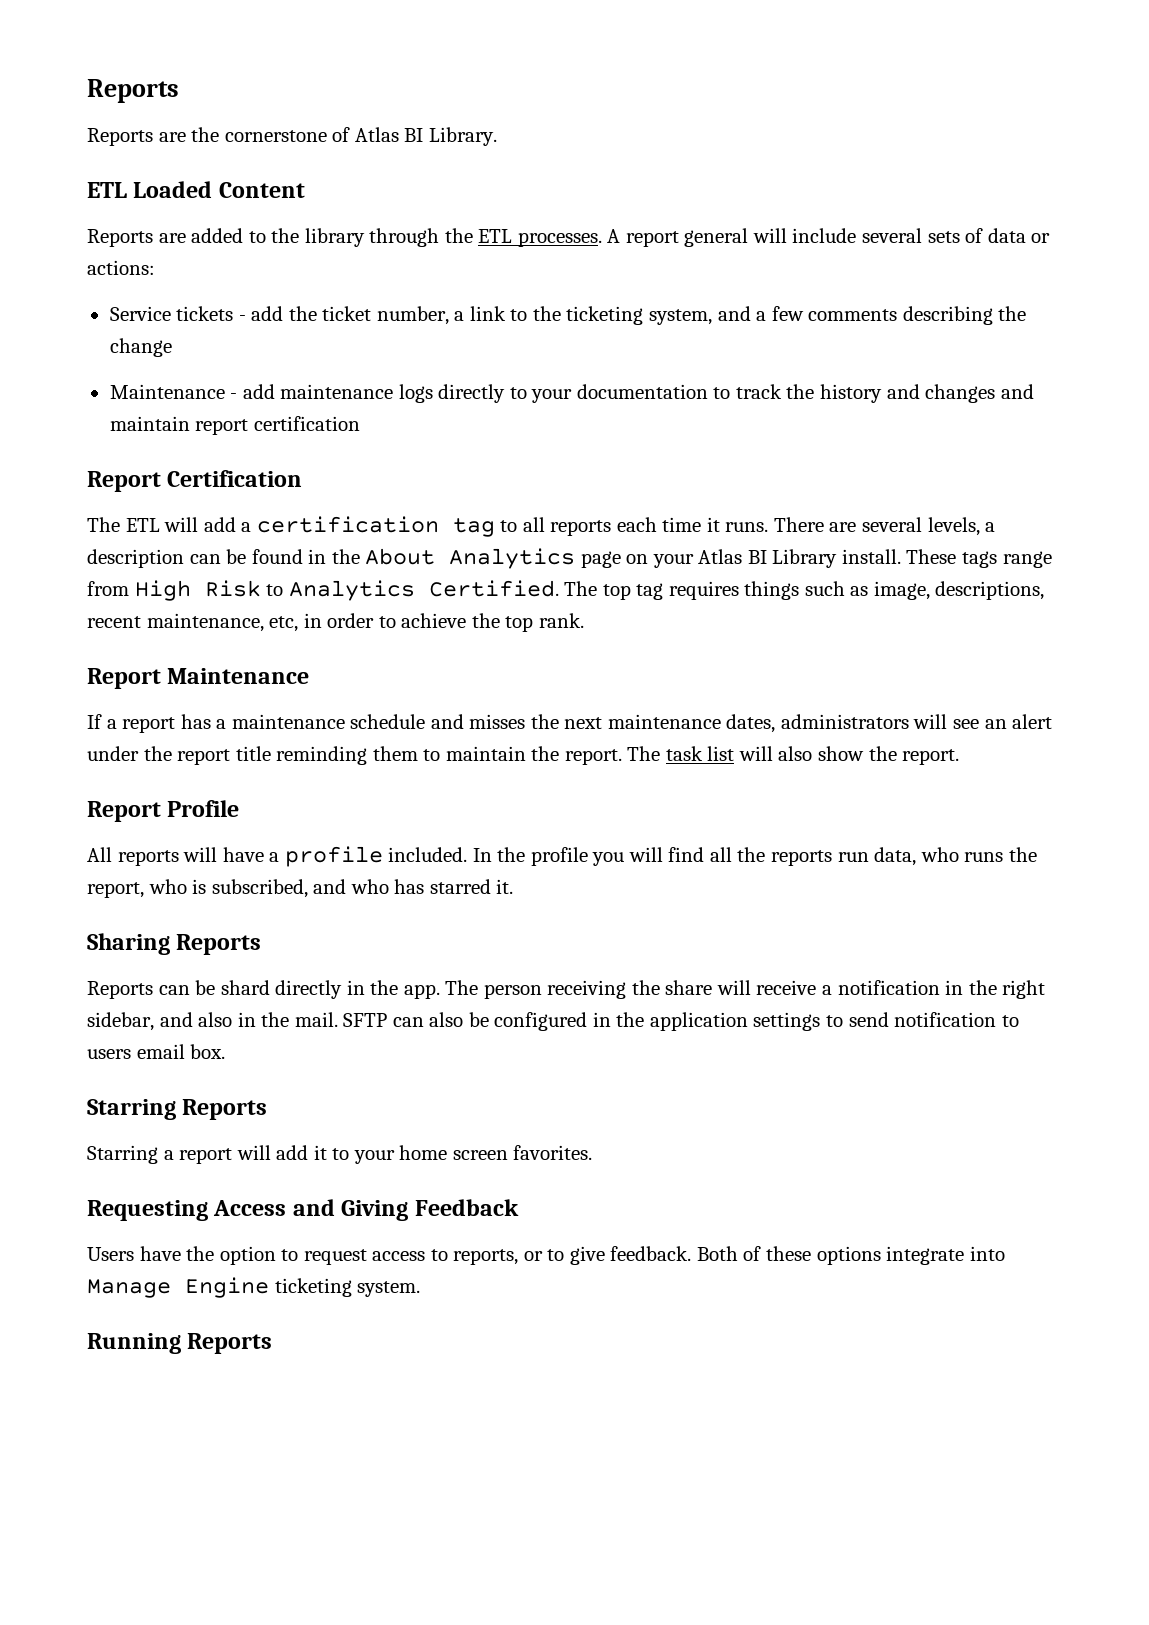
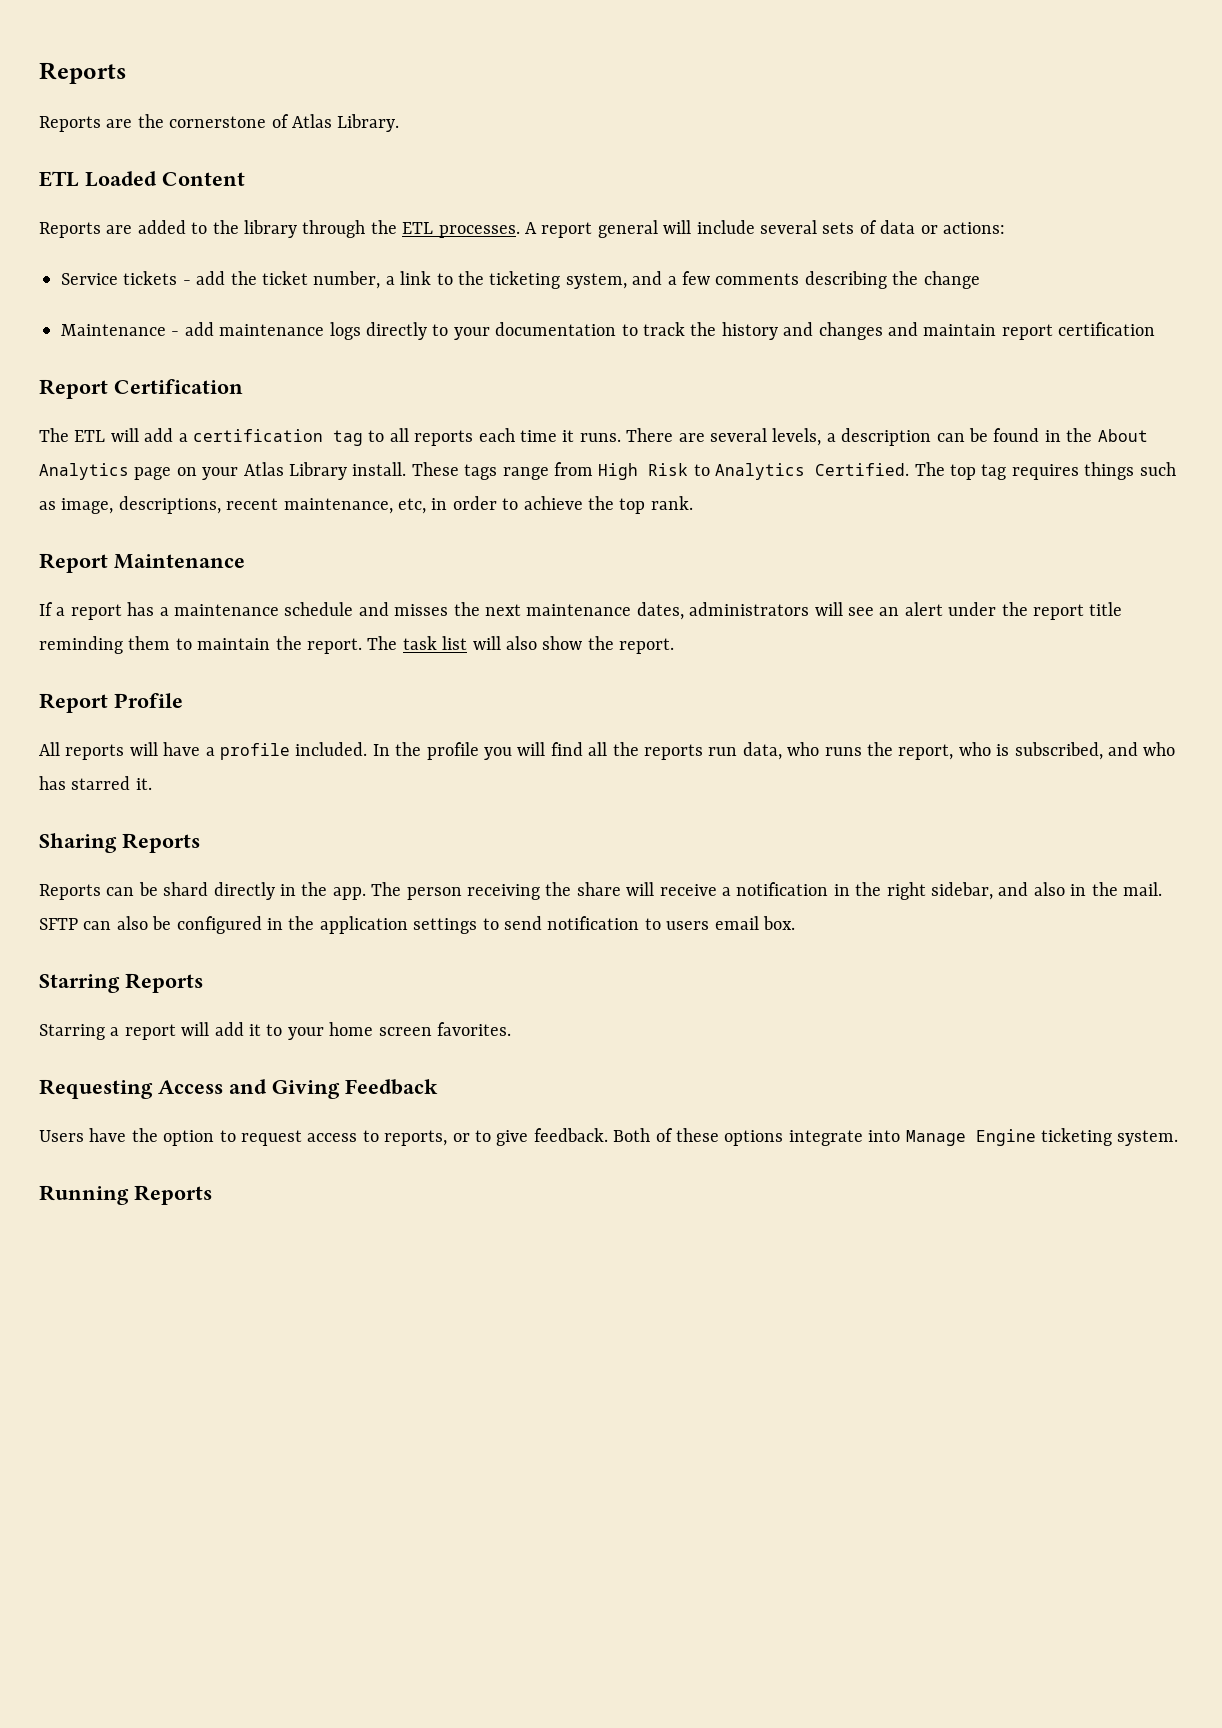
[404,128,424,142] BI -> (332, 121) none
[747,550,767,564] BI -> (284, 469) none

